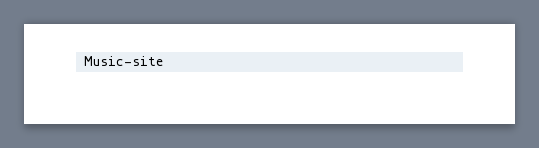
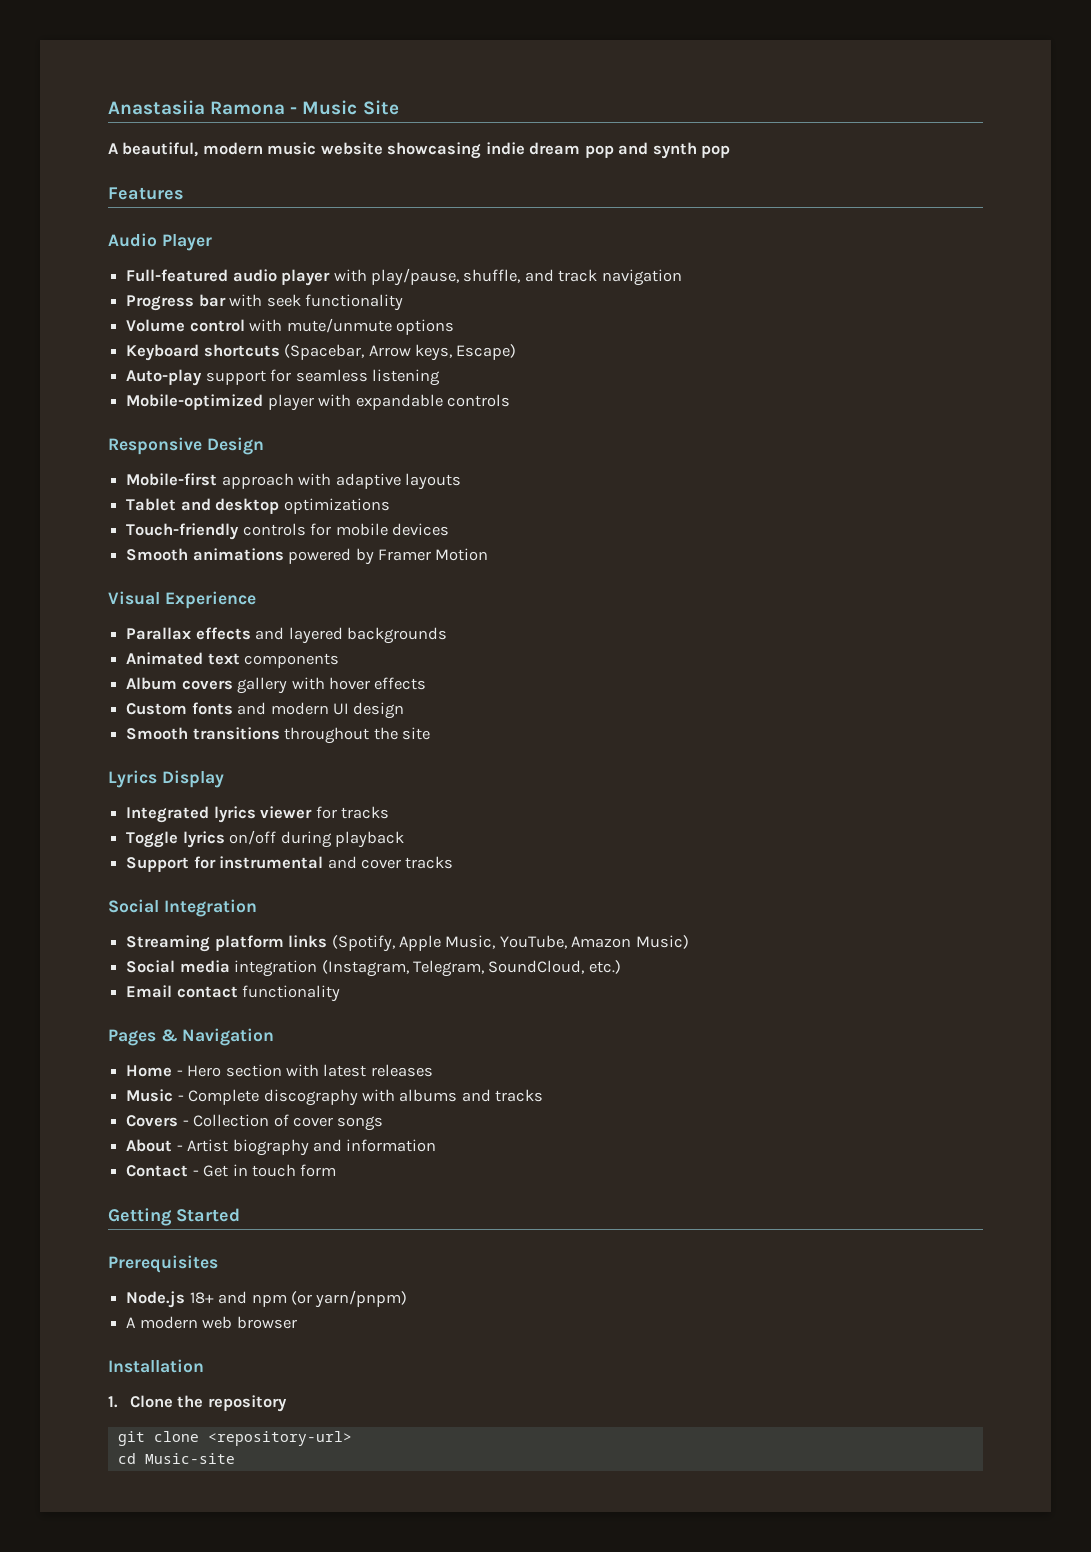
(84, 61) none -> [108,100,399,115] [108,142,731,159] [108,187,184,200] [108,233,212,251] [126,268,682,286] [126,294,403,311] [126,318,454,335] [126,344,517,361] [126,369,440,386] [126,394,510,411] [108,437,264,455] [126,473,461,490] [126,498,390,514] [126,523,449,540] [126,548,489,565] [108,591,256,609] [126,627,447,644] [126,652,340,668] [126,677,427,694] [126,702,405,719] [126,727,430,744] [108,770,224,788] [126,806,389,823] [126,830,404,848] [126,856,454,872] [108,899,257,917] [126,935,689,952] [126,960,621,977] [126,985,341,1002] [108,1028,275,1046] [126,1064,433,1077] [126,1089,544,1106] [126,1114,384,1131] [126,1139,437,1156] [126,1164,337,1177] [108,1208,240,1226] [108,1255,218,1273] [126,1290,408,1308] [126,1316,297,1329] [108,1359,204,1373] [108,1395,287,1412] [117,1431,352,1446] [117,1453,136,1464] Anastasiia Ramona - Music Site // A beautiful, modern music website showcasing indie dream pop and synth pop // Features // Audio Player // Full-featured audio player with play/pause, shuffle, and track navigation // Progress bar with seek functionality // Volume control with mute/unmute options // Keyboard shortcuts (Spacebar, Arrow keys, Escape) // Auto-play support for seamless listening // Mobile-optimized player with expandable controls // Responsive Design // Mobile-first approach with adaptive layouts // Tablet and desktop optimizations // Touch-friendly controls for mobile devices // Smooth animations powered by Framer Motion // Visual Experience // Parallax effects and layered backgrounds // Animated text components // Album covers gallery with hover effects // Custom fonts and modern UI design // Smooth transitions throughout the site // Lyrics Display // Integrated lyrics viewer for tracks // Toggle lyrics on/off during playback // Support for instrumental and cover tracks // Social Integration // Streaming platform links (Spotify, Apple Music, YouTube, Amazon Music) // Social media integration (Instagram, Telegram, SoundCloud, etc.) // Email contact functionality // Pages & Navigation // Home - Hero section with latest releases // Music - Complete discography with albums and tracks // Covers - Collection of cover songs // About - Artist biography and information // Contact - Get in touch form // Getting Started // Prerequisites // Node.js 18+ and npm (or yarn/pnpm) // A modern web browser // Installation // 1. Clone the repository // git clone <repository-url> // cd

